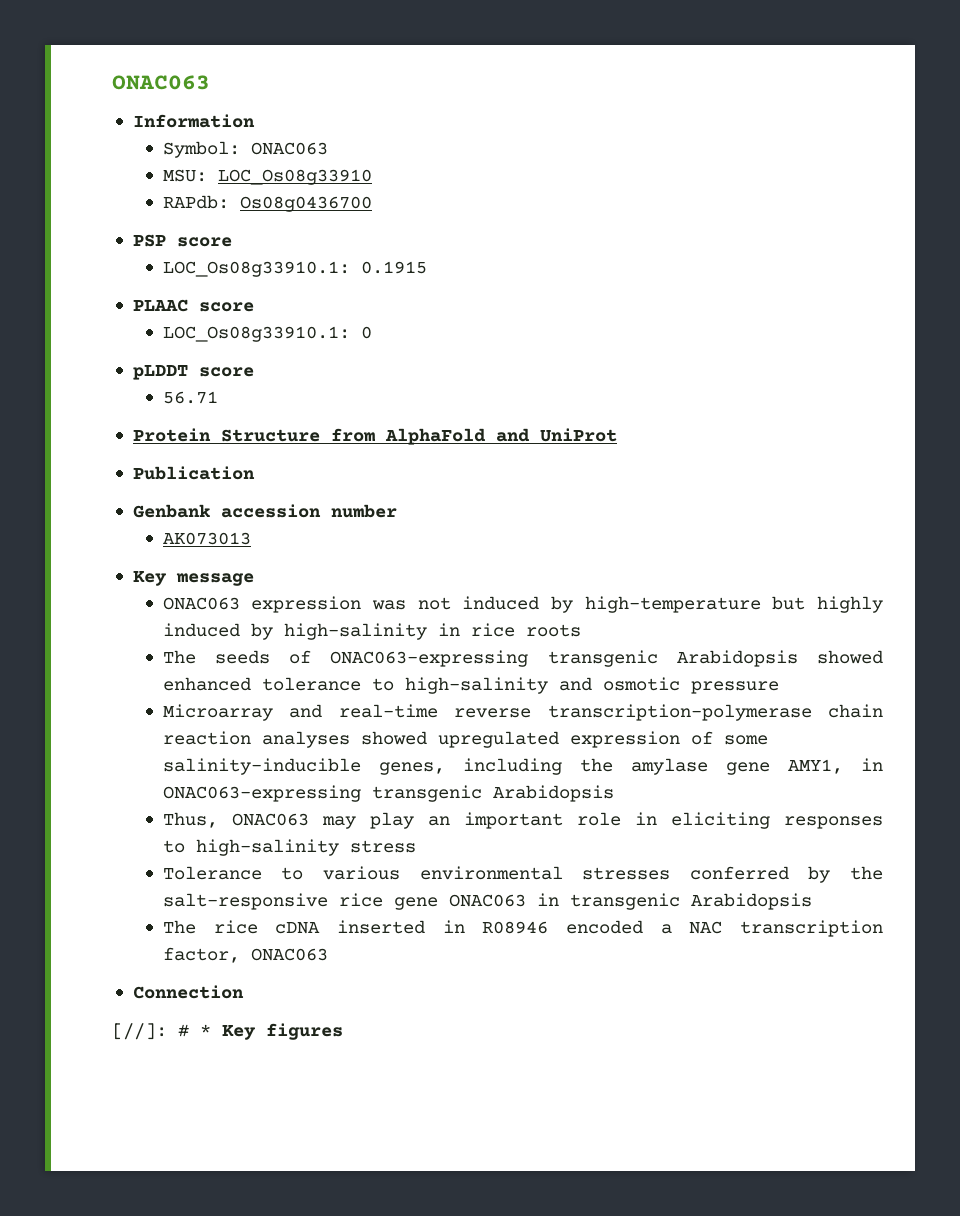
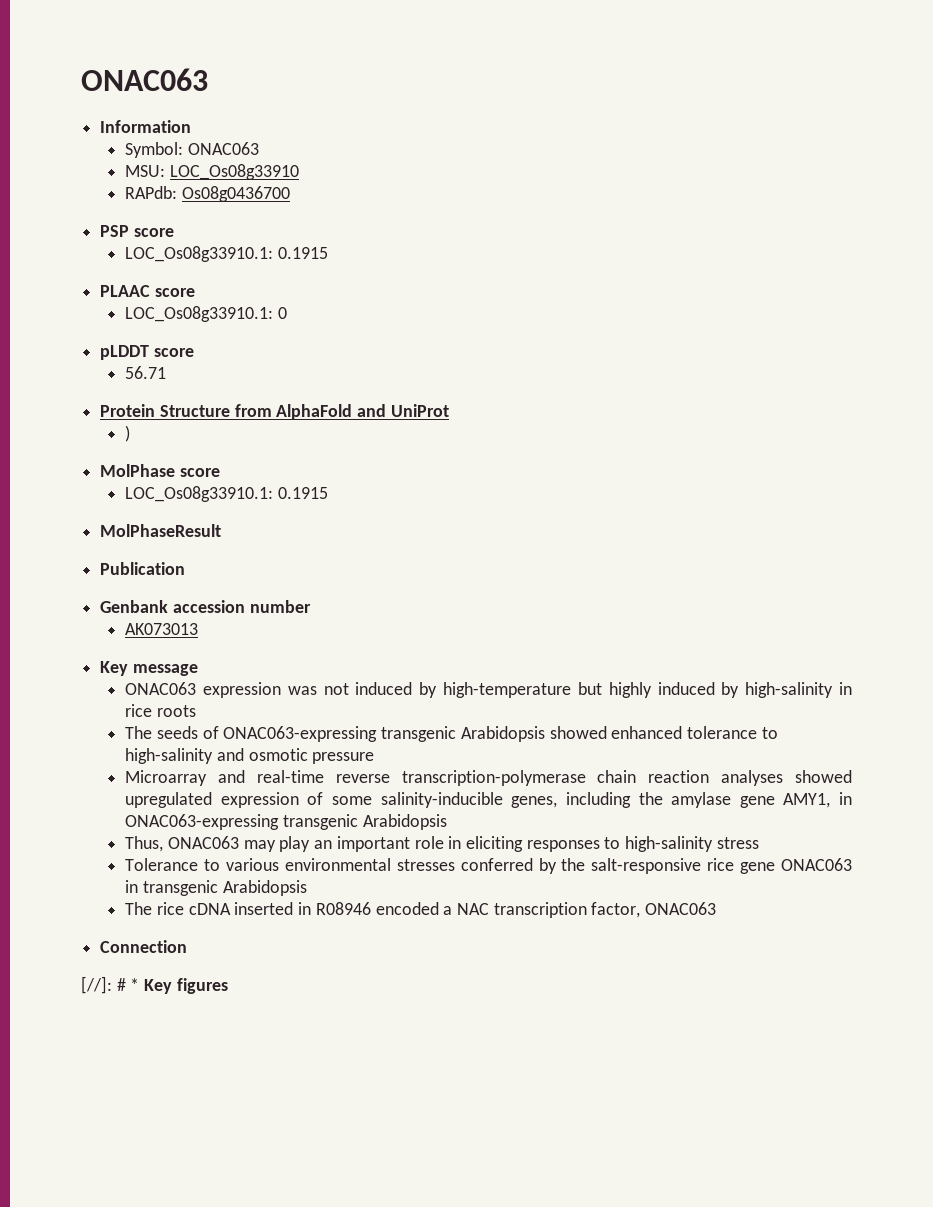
(617, 435) none -> [125,425,131,442] [100,464,220,477] [125,486,328,502] [100,524,222,537] // ) // MolPhase score // LOC_Os08g33910.1: 0.1915 // MolPhaseResult

